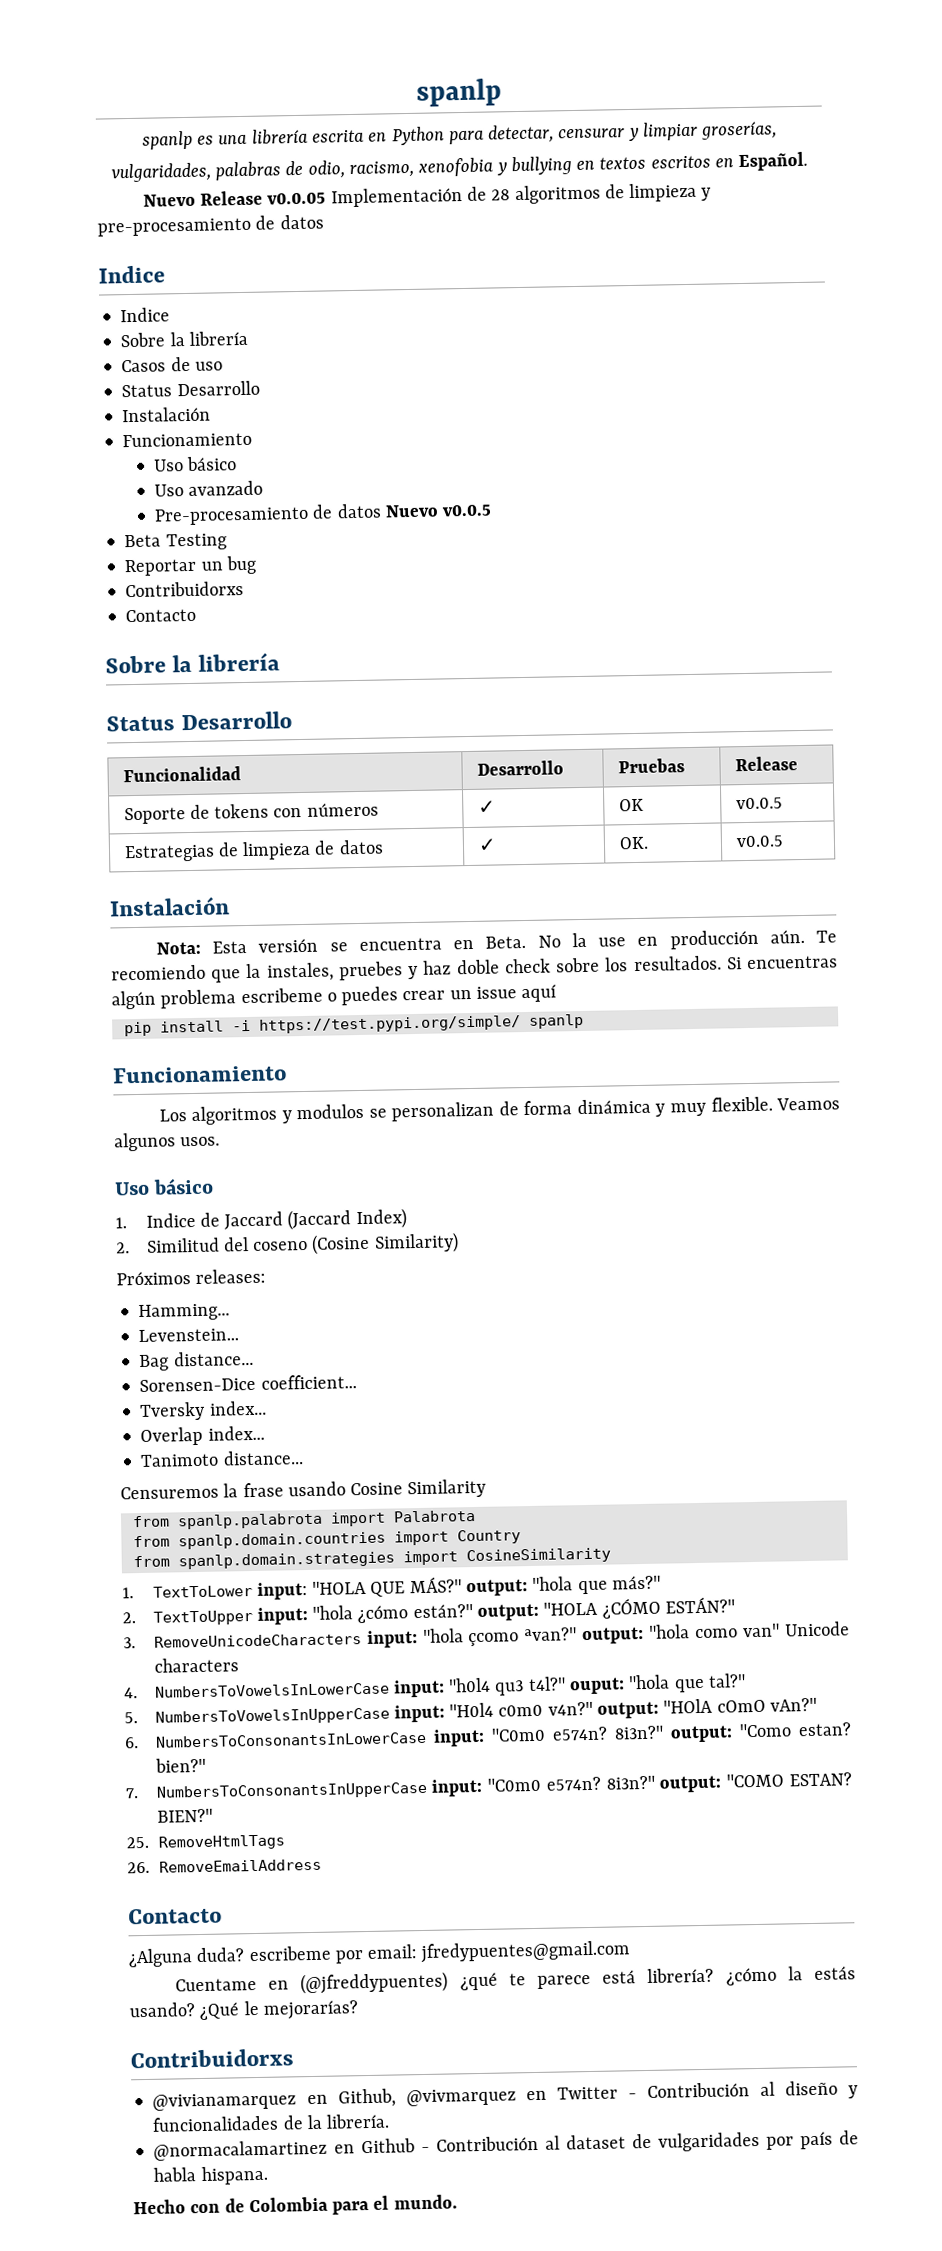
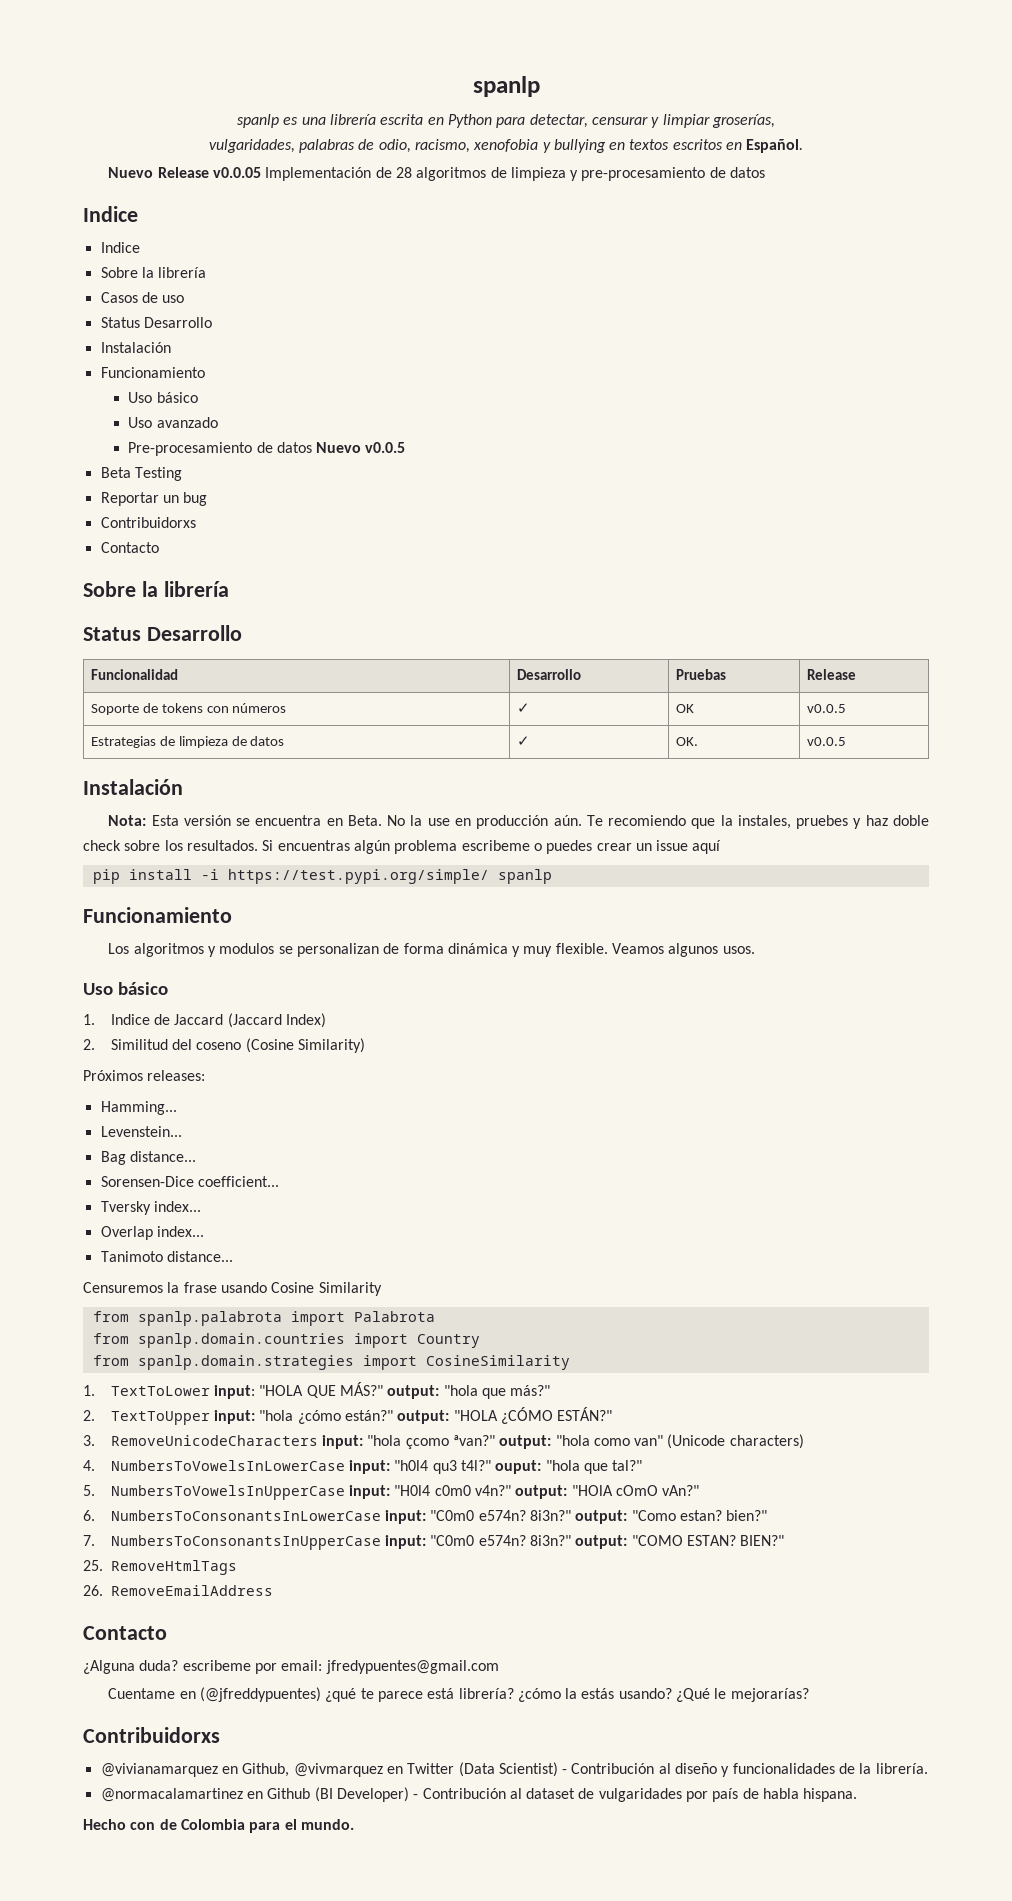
[784,1621,851,1637] [153,1657,239,1673] Unicode characters -> [667,1434,804,1449] (Unicode characters)
(618, 2093) none -> [458,1762,558,1777] (Data Scientist)
(415, 2146) none -> [314,1787,409,1802] (BI Developer)

